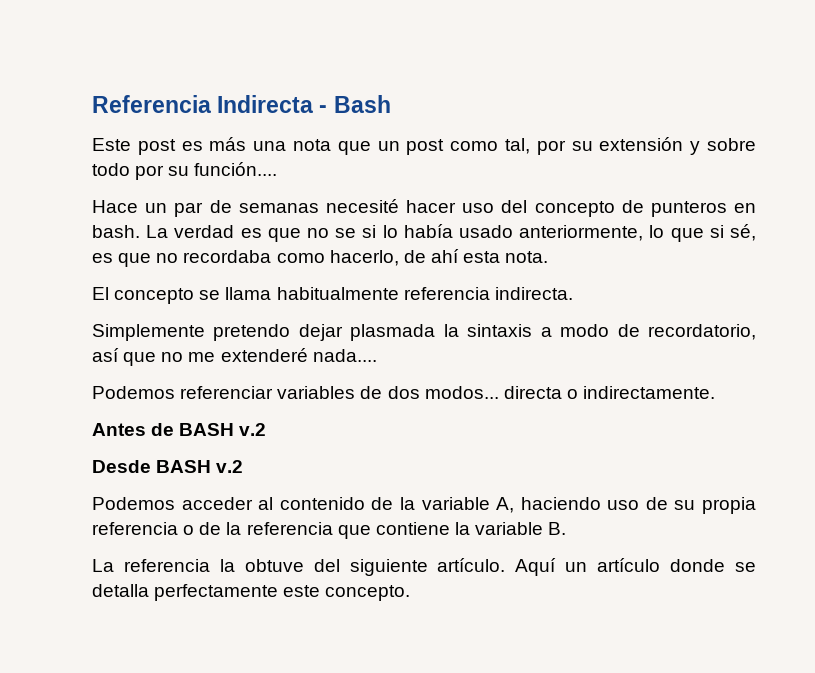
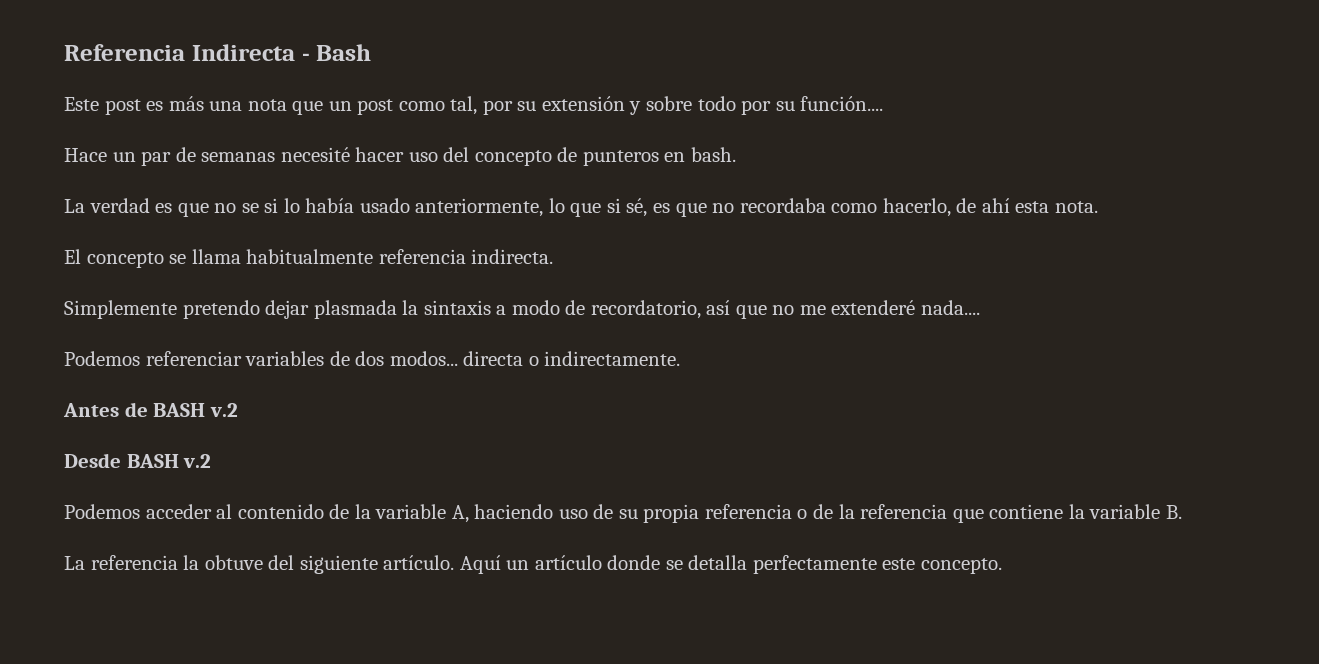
(140, 231) none -> (736, 154) //

